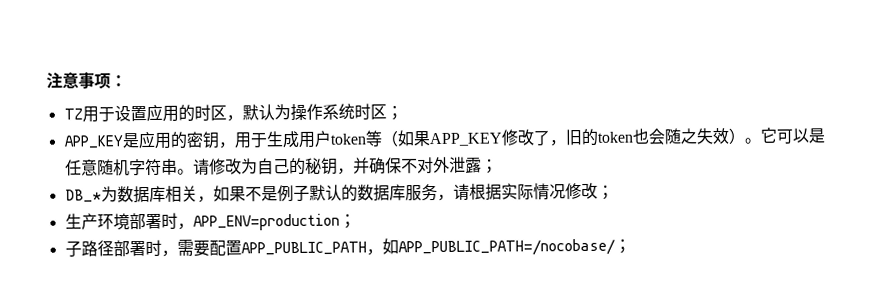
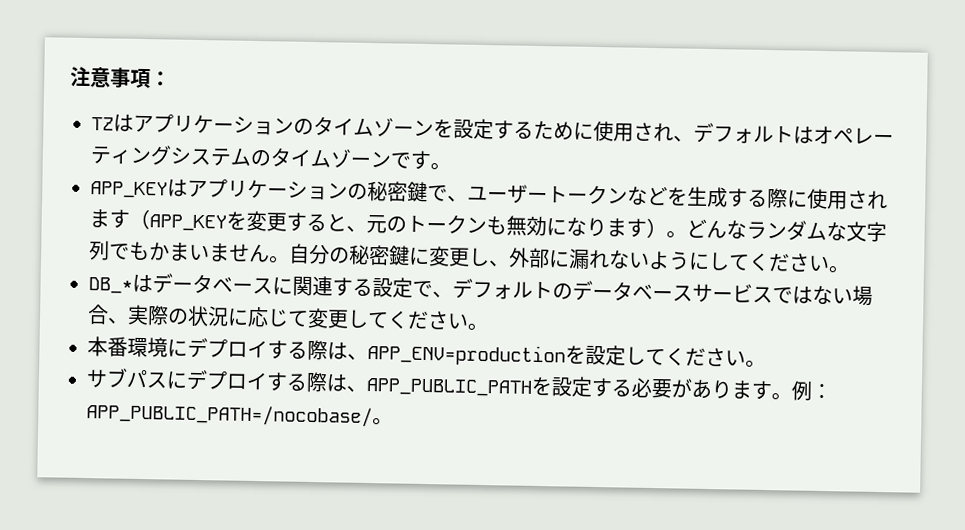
[94,73,111,90] 项 -> [130,68,151,89] 項
[81,103,403,123] [63,127,825,149] [64,156,498,177] [64,182,614,204] [64,212,356,231] [64,238,631,258] 用于设置应用的时区，默认为操作系统时区； // APP_KEY是应用的密钥，用于生成用户token等（如果APP_KEY修改了，旧的token也会随之失效）。它可以是任意随机字符串。请修改为自己的秘钥，并确保不对外泄露； // DB_*为数据库相关，如果不是例子默认的数据库服务，请根据实际情况修改； // 生产环境部署时，APP_ENV=production； // 子路径部署时，需要配置APP_PUBLIC_PATH，如APP_PUBLIC_PATH=/nocobase/； -> [113,113,894,145] [90,145,451,171] [90,178,888,210] [89,208,887,243] [89,240,850,274] [88,273,873,306] [87,304,488,332] [87,336,766,368] [86,367,832,401] [86,403,393,428] はアプリケーションのタイムゾーンを設定するために使用され、デフォルトはオペレーティングシステムのタイムゾーンです。 // APP_KEYはアプリケーションの秘密鍵で、ユーザートークンなどを生成する際に使用されます（APP_KEYを変更すると、元のトークンも無効になります）。どんなランダムな文字列でもかまいません。自分の秘密鍵に変更し、外部に漏れないようにしてください。 // DB_*はデータベースに関連する設定で、デフォルトのデータベースサービスではない場合、実際の状況に応じて変更してください。 // 本番環境にデプロイする際は、APP_ENV=productionを設定してください。 // サブパスにデプロイする際は、APP_PUBLIC_PATHを設定する必要があります。例：APP_PUBLIC_PATH=/nocobase/。

